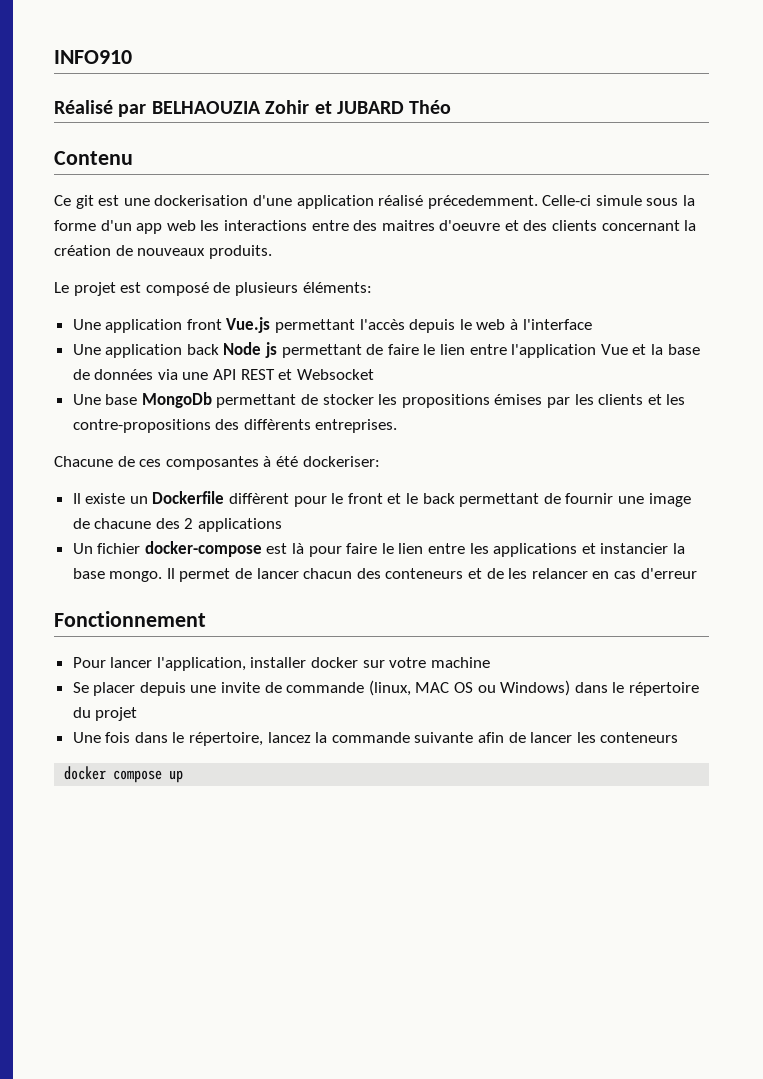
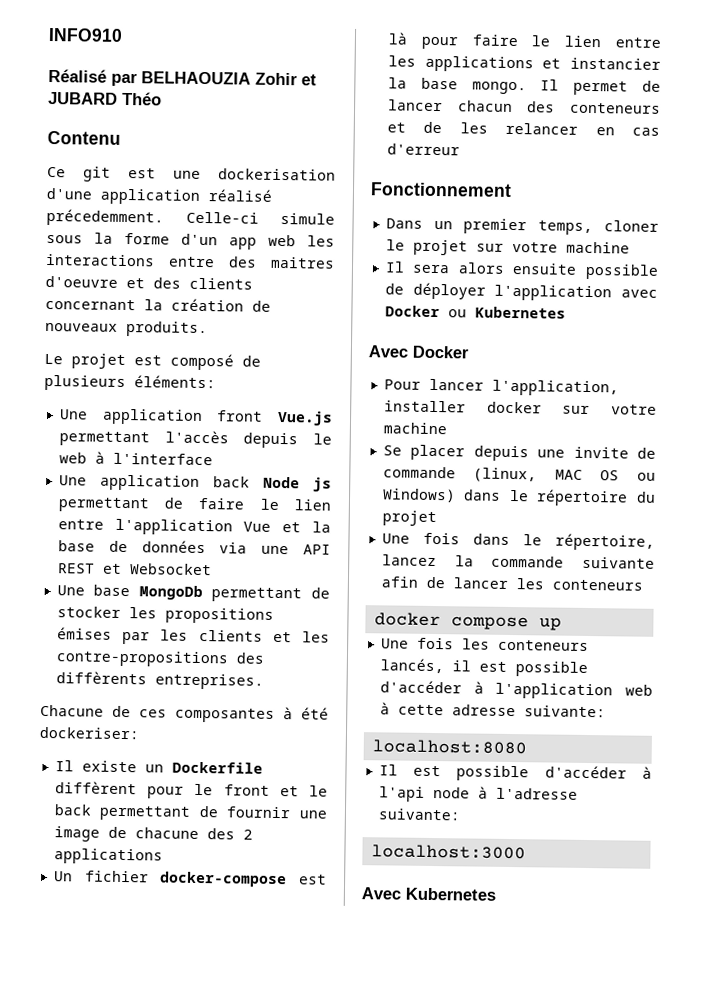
(206, 619) none -> [385,218,659,236] [385,239,630,256] [384,261,659,280] [384,282,658,302] [384,305,566,319] [368,345,469,359] // Dans un premier temps, cloner le projet sur votre machine // Il sera alors ensuite possible de déployer l'application avec Docker ou Kubernetes // Avec Docker
(184, 776) none -> [380,637,589,652] [379,658,588,678] [379,680,653,700] [379,702,606,718] [371,739,527,755] [378,764,652,782] [378,786,578,802] [377,808,461,821] [370,844,526,860] [361,887,496,901] // Une fois les conteneurs lancés, il est possible d'accéder à l'application web à cette adresse suivante: // localhost:8080 // Il est possible d'accéder à l'api node à l'adresse suivante: // localhost:3000 // Avec Kubernetes

